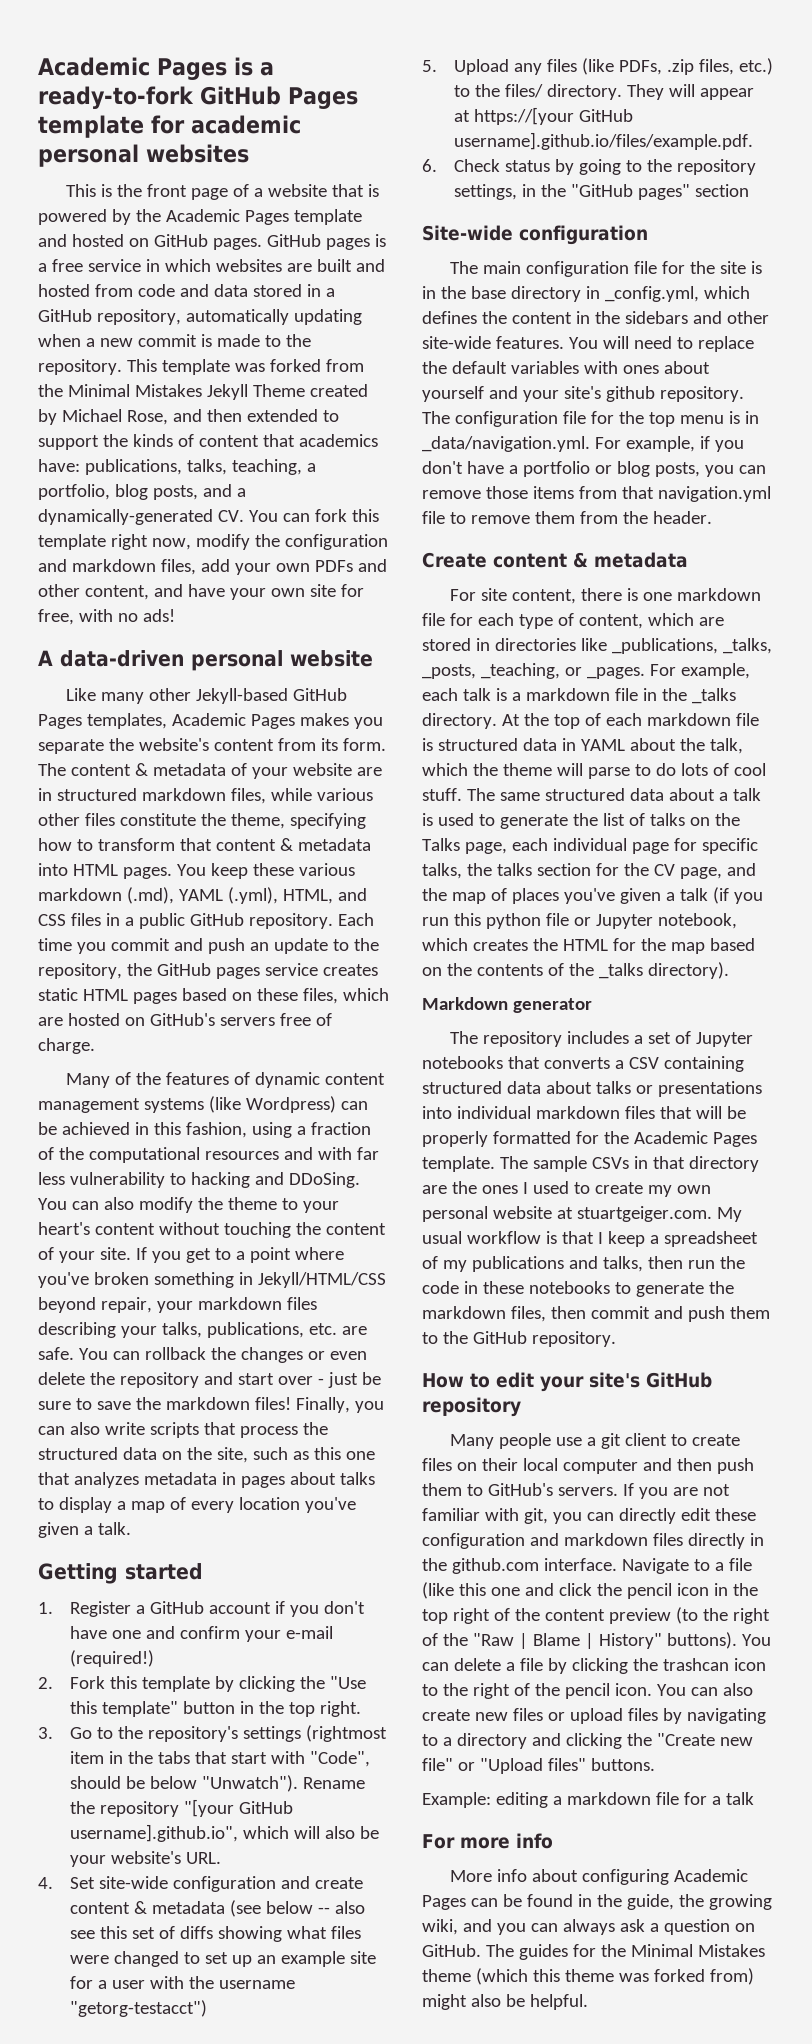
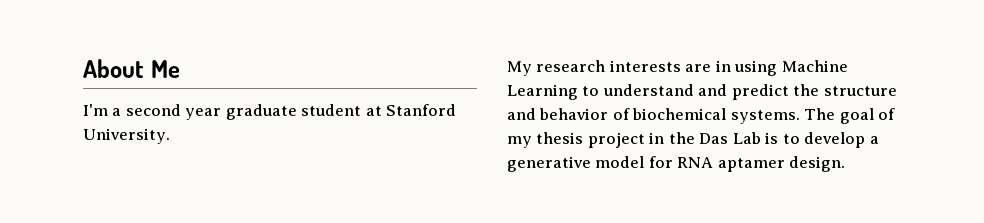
[38,57,274,80] [38,86,358,109] [38,115,301,138] [38,144,249,167] [65,184,379,200] [38,209,362,225] [38,234,386,250] [38,259,385,272] [38,284,335,297] [38,309,362,325] [38,334,311,347] [38,359,364,375] [38,384,368,400] [38,409,339,425] [38,434,378,450] [38,459,316,475] [38,484,246,500] [38,509,379,525] [38,534,388,550] [38,559,387,575] [38,584,364,600] [38,609,175,625] [38,650,373,671] [65,688,347,704] [38,713,383,729] [38,738,386,754] [38,763,382,779] [38,788,373,804] [38,813,366,829] [38,838,371,851] [38,863,355,879] [38,887,367,904] [38,913,374,929] [38,938,379,954] [38,963,378,979] [38,988,389,1004] [38,1013,332,1026] [38,1038,95,1054] [65,1072,385,1088] [38,1096,368,1113] [38,1122,371,1138] [38,1147,379,1163] [38,1172,360,1188] [38,1197,339,1213] [38,1222,386,1238] [38,1247,344,1263] [38,1272,386,1288] [38,1297,317,1313] [38,1322,367,1338] [38,1347,367,1363] [38,1372,381,1388] [38,1397,384,1413] [38,1422,328,1438] [38,1447,375,1463] [38,1472,375,1488] [38,1497,356,1513] [38,1522,131,1538] [38,1563,203,1584] [38,1601,366,1617] [70,1626,334,1642] [70,1650,155,1667] [38,1676,367,1692] [70,1701,362,1717] [38,1725,388,1742] [70,1751,371,1767] [70,1775,366,1792] [70,1799,294,1817] [70,1824,380,1842] [70,1851,222,1867] [38,1876,364,1892] [70,1900,366,1917] [70,1926,362,1942] [70,1951,377,1967] [70,1976,296,1989] [70,2000,208,2017] [422,58,774,75] [454,84,755,100] [454,107,634,125] [454,132,754,150] [422,159,757,175] [454,184,750,200] [422,225,648,245] [449,261,762,277] [422,286,750,302] [422,311,769,324] [422,336,754,352] [422,361,710,374] [422,386,744,402] [422,411,759,427] [422,436,744,452] [422,461,766,477] [422,486,771,502] [422,511,712,524] [422,552,688,568] [449,588,761,604] [422,613,724,629] [422,638,772,654] [422,663,750,679] [422,688,736,704] [422,713,759,729] [422,738,743,754] [422,763,766,779] [422,788,761,801] [422,813,740,829] [422,838,758,854] [422,863,756,879] [422,887,763,904] [422,913,737,929] [422,938,755,954] [422,962,729,979] [422,997,592,1013] [449,1031,753,1047] [422,1056,744,1072] [422,1081,762,1097] [422,1106,746,1119] [422,1131,757,1147] [422,1156,759,1172] [422,1181,711,1197] [422,1206,742,1222] [422,1231,758,1247] [422,1256,745,1272] [422,1281,734,1297] [422,1306,770,1322] [422,1331,616,1347] [422,1372,712,1392] [422,1397,521,1417] [449,1433,740,1449] [422,1458,754,1474] [422,1483,730,1499] [422,1508,756,1524] [422,1533,764,1549] [422,1558,752,1574] [422,1582,758,1599] [422,1607,770,1624] [422,1632,771,1649] [422,1658,766,1674] [422,1683,753,1699] [422,1708,766,1724] [422,1733,753,1749] [422,1758,655,1774] [422,1792,754,1808] [422,1833,553,1849] [449,1869,748,1885] [422,1894,772,1910] [422,1919,755,1935] [422,1944,765,1960] [422,1968,754,1985] [422,1994,588,2010] Academic Pages is a ready-to-fork GitHub Pages template for academic personal websites // This is the front page of a website that is powered by the Academic Pages template and hosted on GitHub pages. GitHub pages is a free service in which websites are built and hosted from code and data stored in a GitHub repository, automatically updating when a new commit is made to the repository. This template was forked from the Minimal Mistakes Jekyll Theme created by Michael Rose, and then extended to support the kinds of content that academics have: publications, talks, teaching, a portfolio, blog posts, and a dynamically-generated CV. You can fork this template right now, modify the configuration and markdown files, add your own PDFs and other content, and have your own site for free, with no ads! // A data-driven personal website // Like many other Jekyll-based GitHub Pages templates, Academic Pages makes you separate the website's content from its form. The content & metadata of your website are in structured markdown files, while various other files constitute the theme, specifying how to transform that content & metadata into HTML pages. You keep these various markdown (.md), YAML (.yml), HTML, and CSS files in a public GitHub repository. Each time you commit and push an update to the repository, the GitHub pages service creates static HTML pages based on these files, which are hosted on GitHub's servers free of charge. // Many of the features of dynamic content management systems (like Wordpress) can be achieved in this fashion, using a fraction of the computational resources and with far less vulnerability to hacking and DDoSing. You can also modify the theme to your heart's content without touching the content of your site. If you get to a point where you've broken something in Jekyll/HTML/CSS beyond repair, your markdown files describing your talks, publications, etc. are safe. You can rollback the changes or even delete the repository and start over - just be sure to save the markdown files! Finally, you can also write scripts that process the structured data on the site, such as this one that analyzes metadata in pages about talks to display a map of every location you've given a talk. // Getting started // 1. Register a GitHub account if you don't have one and confirm your e-mail (required!) // 2. Fork this template by clicking the "Use this template" button in the top right. // 3. Go to the repository's settings (rightmost item in the tabs that start with "Code", should be below "Unwatch"). Rename the repository "[your GitHub username].github.io", which will also be your website's URL. // 4. Set site-wide configuration and create content & metadata (see below -- also see this set of diffs showing what files were changed to set up an example site for a user with the username "getorg-testacct") // 5. Upload any files (like PDFs, .zip files, etc.) to the files/ directory. They will appear at https://[your GitHub username].github.io/files/example.pdf. // 6. Check status by going to the repository settings, in the "GitHub pages" section // Site-wide configuration // The main configuration file for the site is in the base directory in _config.yml, which defines the content in the sidebars and other site-wide features. You will need to replace the default variables with ones about yourself and your site's github repository. The configuration file for the top menu is in _data/navigation.yml. For example, if you don't have a portfolio or blog posts, you can remove those items from that navigation.yml file to remove them from the header. // Create content & metadata // For site content, there is one markdown file for each type of content, which are stored in directories like _publications, _talks, _posts, _teaching, or _pages. For example, each talk is a markdown file in the _talks directory. At the top of each markdown file is structured data in YAML about the talk, which the theme will parse to do lots of cool stuff. The same structured data about a talk is used to generate the list of talks on the Talks page, each individual page for specific talks, the talks section for the CV page, and the map of places you've given a talk (if you run this python file or Jupyter notebook, which creates the HTML for the map based on the contents of the _talks directory). // Markdown generator // The repository includes a set of Jupyter notebooks that converts a CSV containing structured data about talks or presentations into individual markdown files that will be properly formatted for the Academic Pages template. The sample CSVs in that directory are the ones I used to create my own personal website at stuartgeiger.com. My usual workflow is that I keep a spreadsheet of my publications and talks, then run the code in these notebooks to generate the markdown files, then commit and push them to the GitHub repository. // How to edit your site's GitHub repository // Many people use a git client to create files on their local computer and then push them to GitHub's servers. If you are not familiar with git, you can directly edit these configuration and markdown files directly in the github.com interface. Navigate to a file (like this one and click the pencil icon in the top right of the content preview (to the right of the "Raw | Blame | History" buttons). You can delete a file by clicking the trashcan icon to the right of the pencil icon. You can also create new files or upload files by navigating to a directory and clicking the "Create new file" or "Upload files" buttons. // Example: editing a markdown file for a talk // For more info // More info about configuring Academic Pages can be found in the guide, the growing wiki, and you can always ask a question on GitHub. The guides for the Minimal Mistakes theme (which this theme was forked from) might also be helpful. -> [83,59,180,78] [83,104,457,120] [83,128,170,144] [507,60,848,76] [507,84,897,100] [507,108,896,124] [507,132,879,148] [507,156,846,172] About Me // I'm a second year graduate student at Stanford University. // My research interests are in using Machine Learning to understand and predict the structure and behavior of biochemical systems. The goal of my thesis project in the Das Lab is to develop a generative model for RNA aptamer design.

